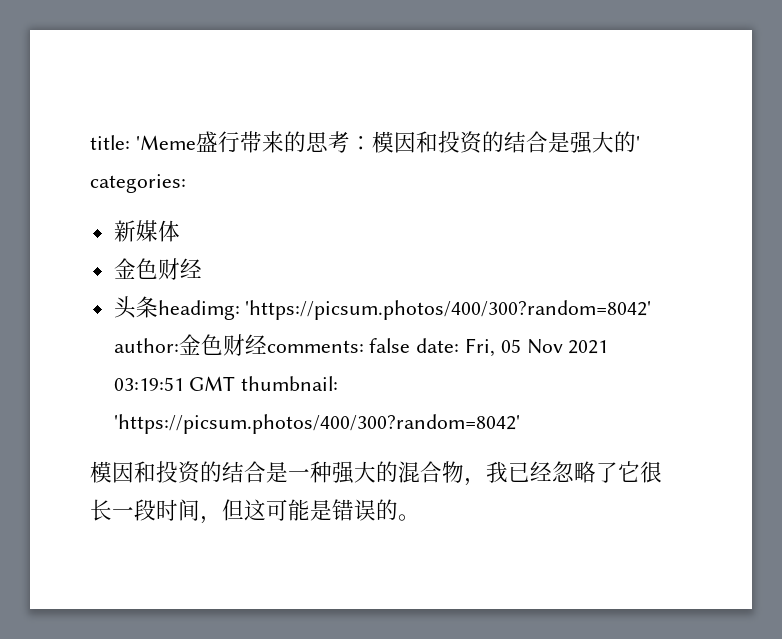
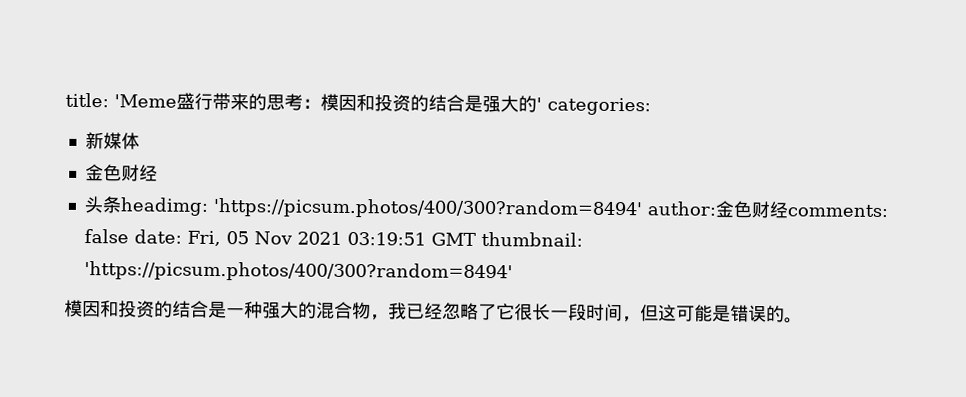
[245,300,652,320] 'https://picsum.photos/400/300?random=8042' -> [212,197,642,220] 'https://picsum.photos/400/300?random=8494'
[113,414,520,434] 'https://picsum.photos/400/300?random=8042' -> [83,261,513,283] 'https://picsum.photos/400/300?random=8494'

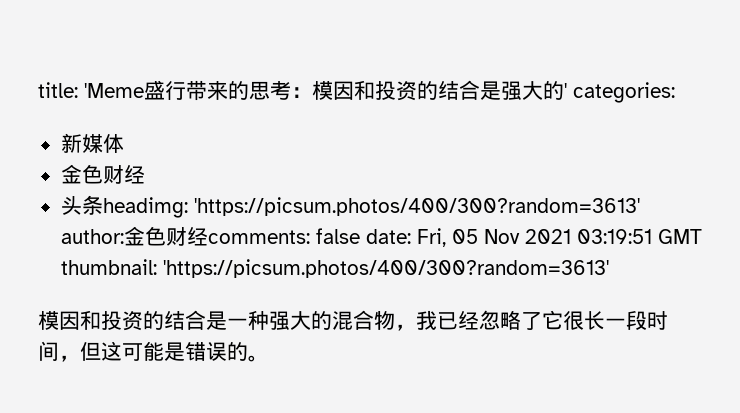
[212,197,642,220] 'https://picsum.photos/400/300?random=8494' -> [193,197,640,216] 'https://picsum.photos/400/300?random=3613'
[83,261,513,283] 'https://picsum.photos/400/300?random=8494' -> [162,259,609,278] 'https://picsum.photos/400/300?random=3613'

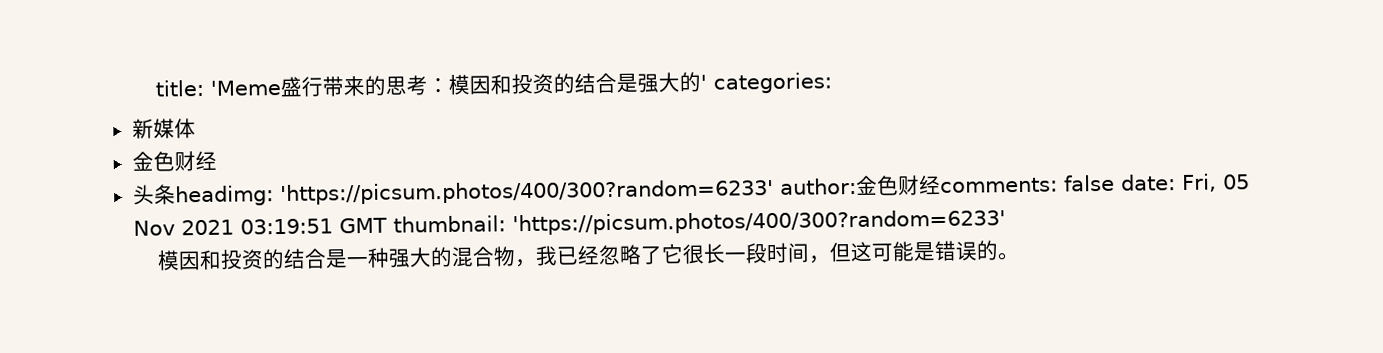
[193,197,640,216] 'https://picsum.photos/400/300?random=3613' -> [279,179,774,206] 'https://picsum.photos/400/300?random=6233'
[162,259,609,278] 'https://picsum.photos/400/300?random=3613' -> [511,209,1006,236] 'https://picsum.photos/400/300?random=6233'

